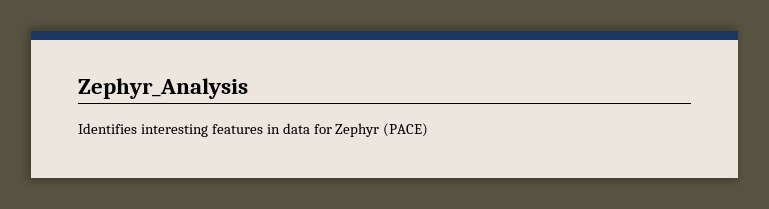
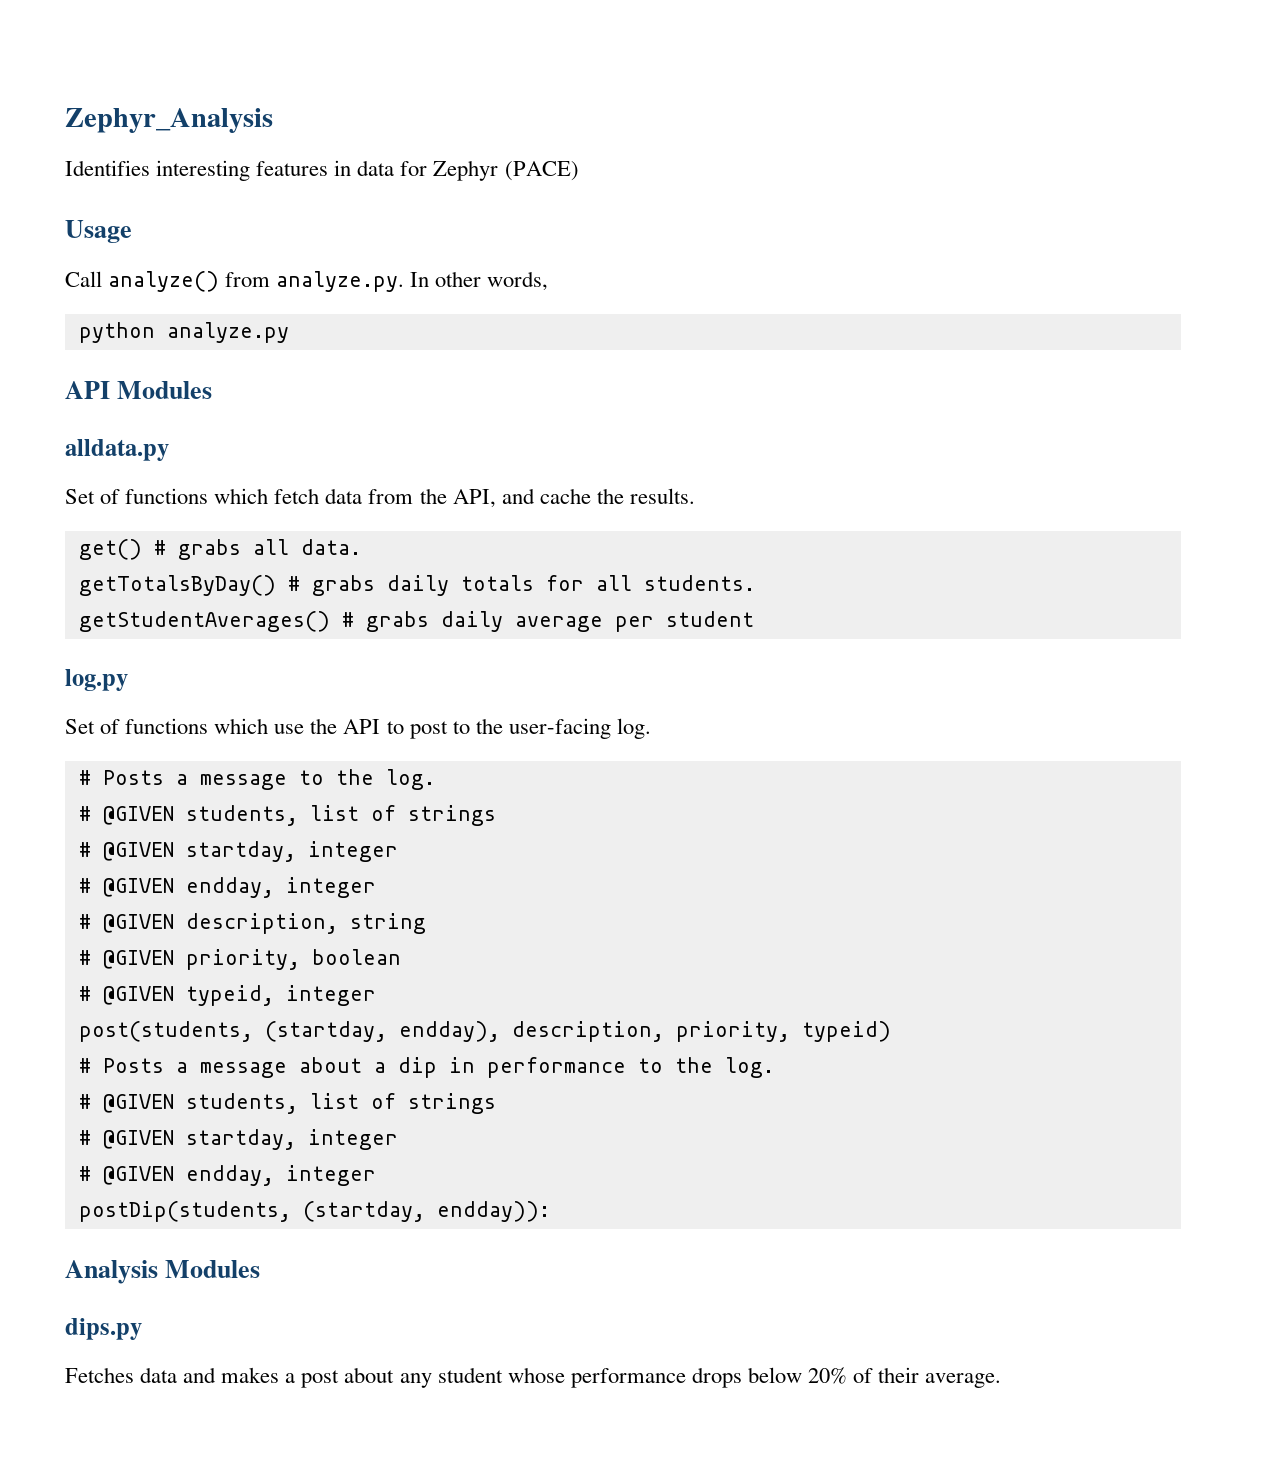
(429, 130) none -> [65,220,132,243] [65,271,549,292] [78,322,289,343] [65,381,213,399] [65,439,169,461] [65,488,695,508] [78,539,361,560] [78,575,755,596] [78,611,754,632] [65,669,128,691] [65,718,651,739] [78,769,435,790] [78,805,496,826] [78,841,398,862] [78,877,376,898] [78,913,426,934] [78,949,401,970] [78,985,376,1006] [78,1021,891,1042] [78,1057,774,1078] [78,1093,496,1114] [78,1129,398,1150] [78,1165,376,1186] [78,1201,550,1222] [65,1260,261,1284] [65,1318,142,1340] [65,1367,1002,1388] // Usage // Call analyze() from analyze.py. In other words, // python analyze.py // API Modules // alldata.py // Set of functions which fetch data from the API, and cache the results. // get() # grabs all data. // getTotalsByDay() # grabs daily totals for all students. // getStudentAverages() # grabs daily average per student // log.py // Set of functions which use the API to post to the user-facing log. // # Posts a message to the log. // # @GIVEN students, list of strings // # @GIVEN startday, integer // # @GIVEN endday, integer // # @GIVEN description, string // # @GIVEN priority, boolean // # @GIVEN typeid, integer // post(students, (startday, endday), description, priority, typeid) // # Posts a message about a dip in performance to the log. // # @GIVEN students, list of strings // # @GIVEN startday, integer // # @GIVEN endday, integer // postDip(students, (startday, endday)): // Analysis Modules // dips.py // Fetches data and makes a post about any student whose performance drops below 20% of their average.

